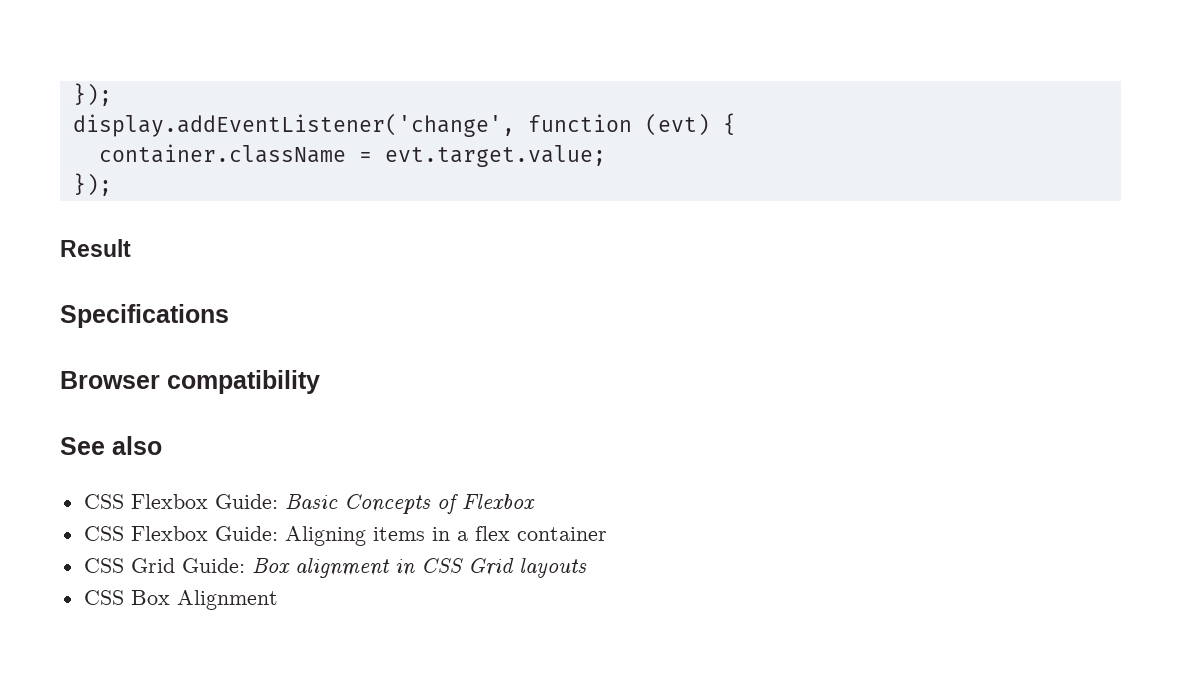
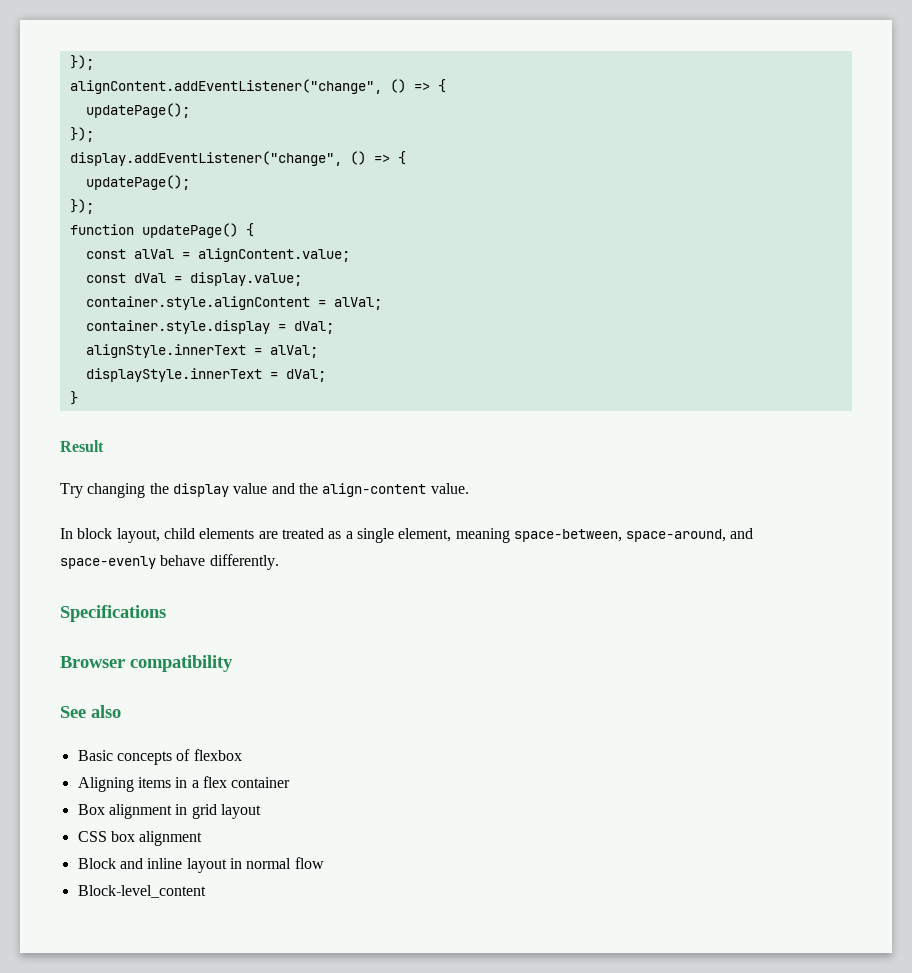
[72,83,112,106] [72,113,736,137] [98,144,606,167] [72,173,112,196] [60,239,131,257] }); // display.addEventListener('change', function (evt) { // container.className = evt.target.value; // }); // Result -> [69,55,94,70] [69,79,446,94] [85,103,190,118] [69,127,94,142] [69,151,406,166] [85,175,190,190] [69,199,94,214] [69,223,254,238] [85,248,350,262] [85,272,302,286] [85,296,382,310] [85,320,334,334] [85,344,318,358] [85,368,326,382] [69,391,78,405] [60,440,104,452] [60,483,469,498] [60,528,754,543] [60,554,279,570] }); // alignContent.addEventListener("change", () => { // updatePage(); // }); // display.addEventListener("change", () => { // updatePage(); // }); // function updatePage() { // const alVal = alignContent.value; // const dVal = display.value; // container.style.alignContent = alVal; // container.style.display = dVal; // alignStyle.innerText = alVal; // displayStyle.innerText = dVal; // } // Result // Try changing the display value and the align-content value. // In block layout, child elements are treated as a single element, meaning space-between, space-around, and space-evenly behave differently.
[83,494,535,514] [83,526,278,541] CSS Flexbox Guide: Basic Concepts of Flexbox // CSS Flexbox Guide: -> [77,749,242,765] Basic concepts of flexbox //
[83,558,587,578] [83,590,278,610] CSS Grid Guide: Box alignment in CSS Grid layouts // CSS Box Alignment -> [77,804,261,819] [77,831,203,846] [77,857,324,873] [77,885,206,898] Box alignment in grid layout // CSS box alignment // Block and inline layout in normal flow // Block-level_content

